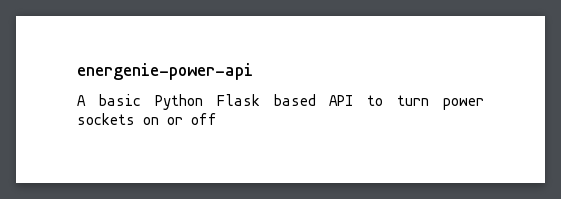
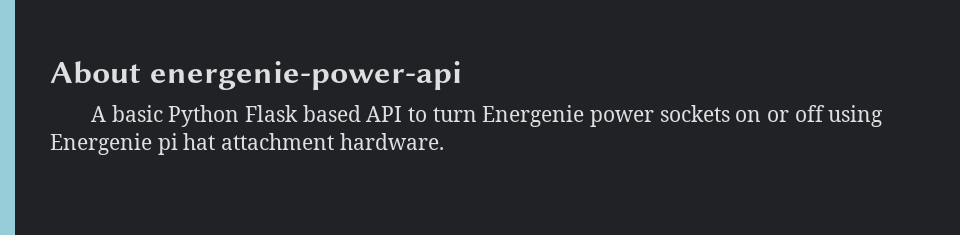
(77, 71) none -> [50,61,141,84] About
(430, 100) none -> [482,105,585,127] Energenie
(217, 119) none -> [828,105,884,127] [50,133,444,155] using Energenie pi hat attachment hardware.

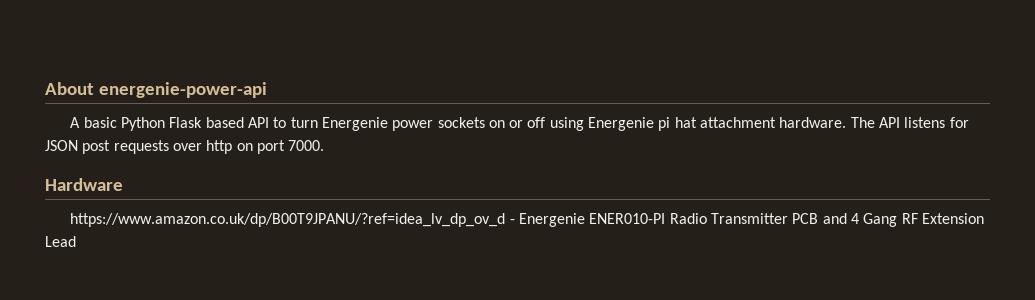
(444, 141) none -> [850,117,969,128] [45,140,325,154] [45,178,123,191] [70,213,984,227] [45,236,76,247] The API listens for JSON post requests over http on port 7000. // Hardware // https://www.amazon.co.uk/dp/B00T9JPANU/?ref=idea_lv_dp_ov_d - Energenie ENER010-PI Radio Transmitter PCB and 4 Gang RF Extension Lead

